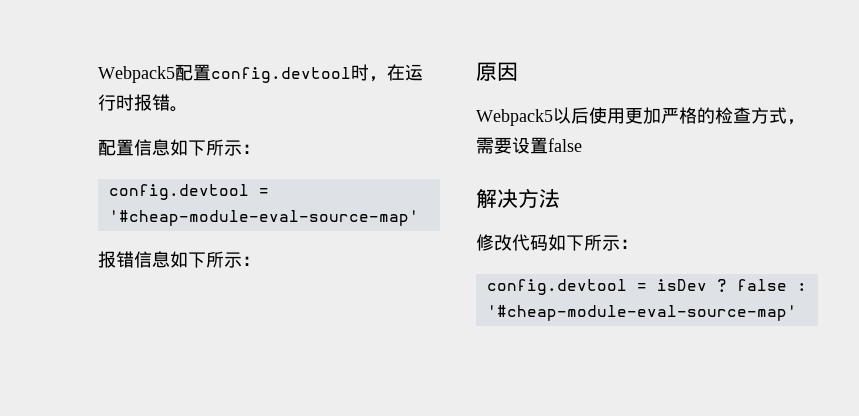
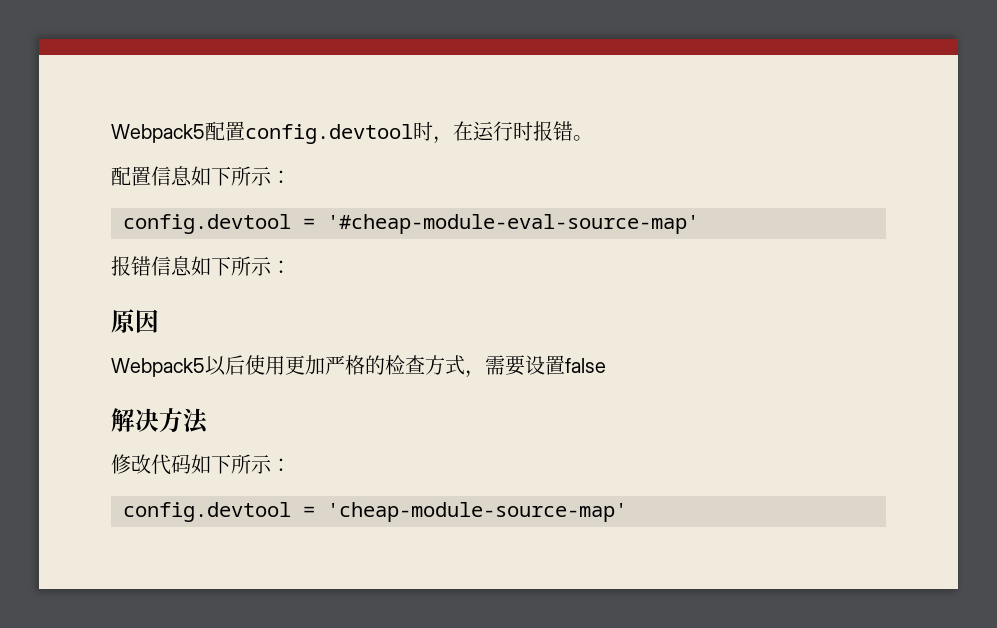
[656,279,807,292] [486,305,797,321] isDev ? false : '#cheap-module-eval-source-map' -> [327,502,627,522] 'cheap-module-source-map'

